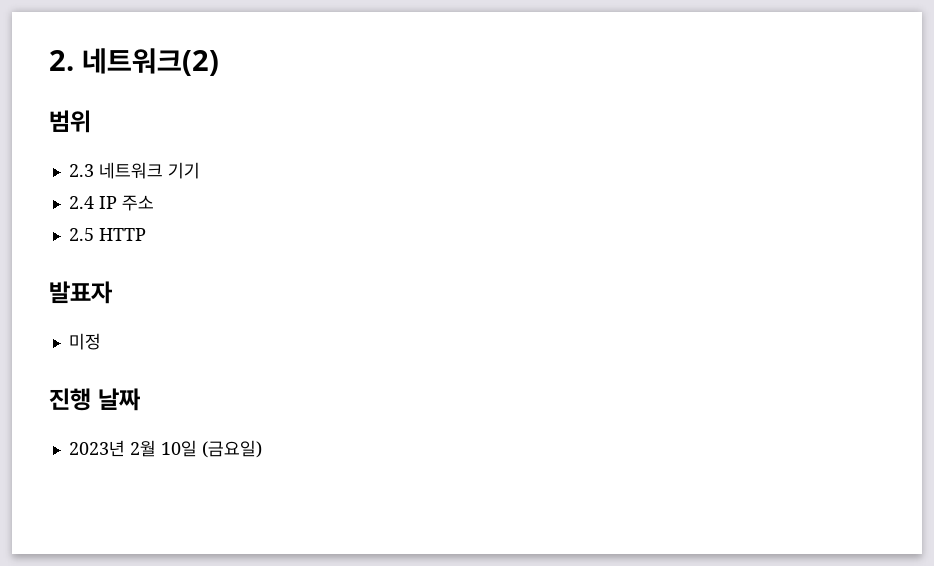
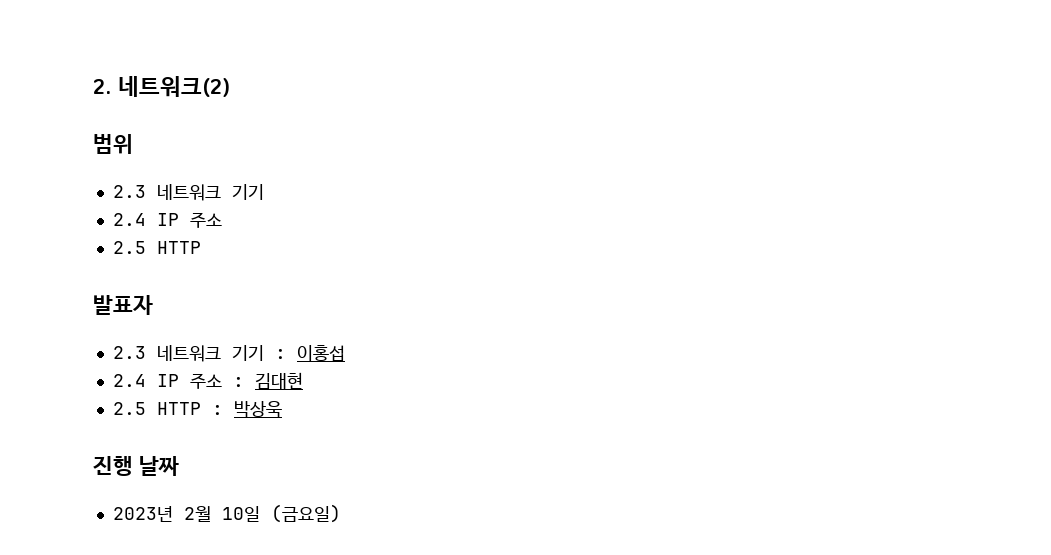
[68,333,101,350] 미정 -> [112,345,345,362] [112,372,303,389] [112,401,282,418] 2.3 네트워크 기기 : 이홍섭 // 2.4 IP 주소 : 김대현 // 2.5 HTTP : 박상욱

